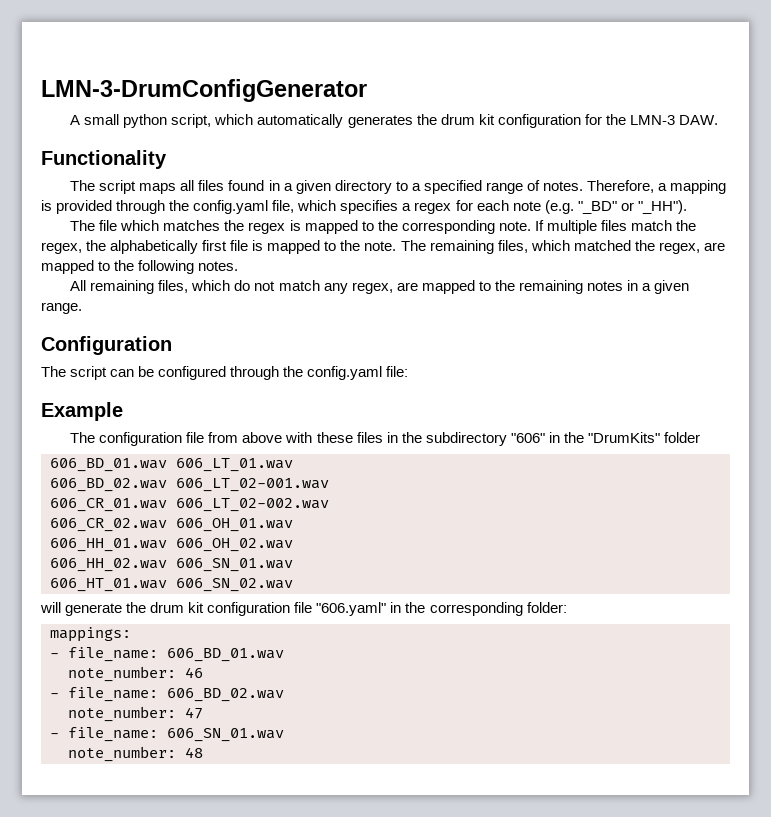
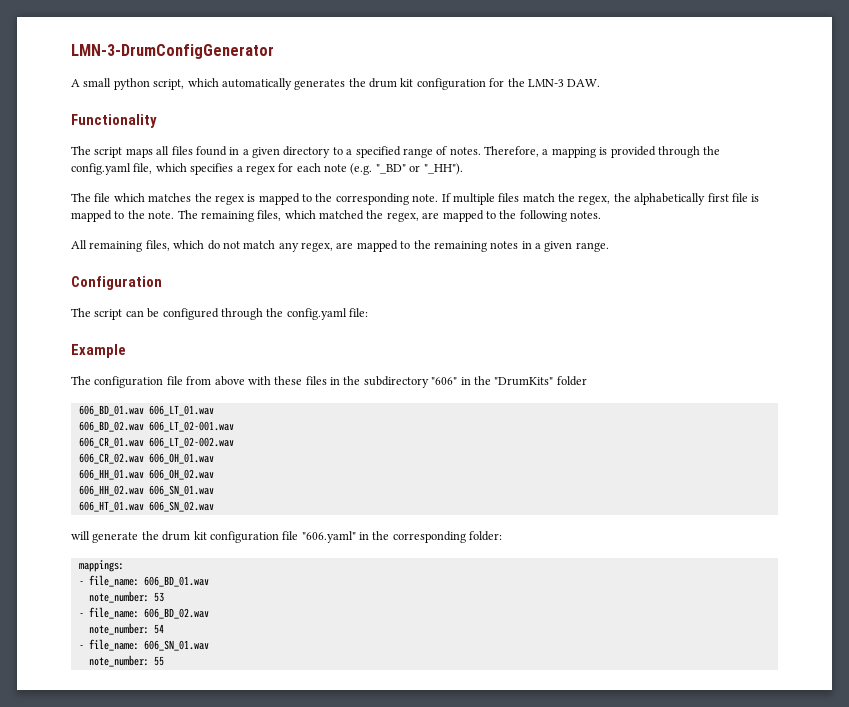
[185,667,203,678] 46 -> [153,592,164,602] 53
[185,707,203,719] 47 -> [153,624,164,634] 54
[185,747,203,758] 48 -> [153,656,164,666] 55

